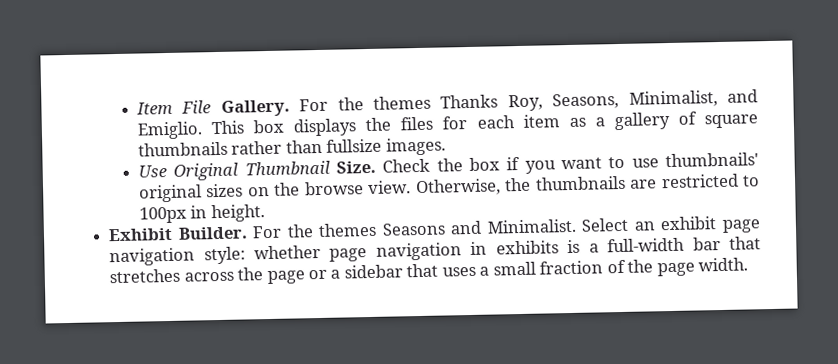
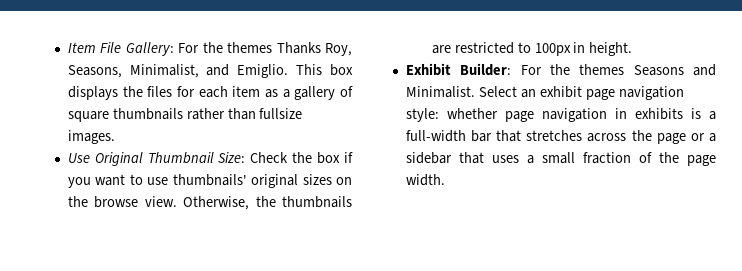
[220,99,290,117] Gallery. -> [125,42,174,56] Gallery:
[335,160,376,174] Size. -> [218,152,246,163] Size:
[177,226,248,240] Builder. -> [460,63,512,76] Builder:

